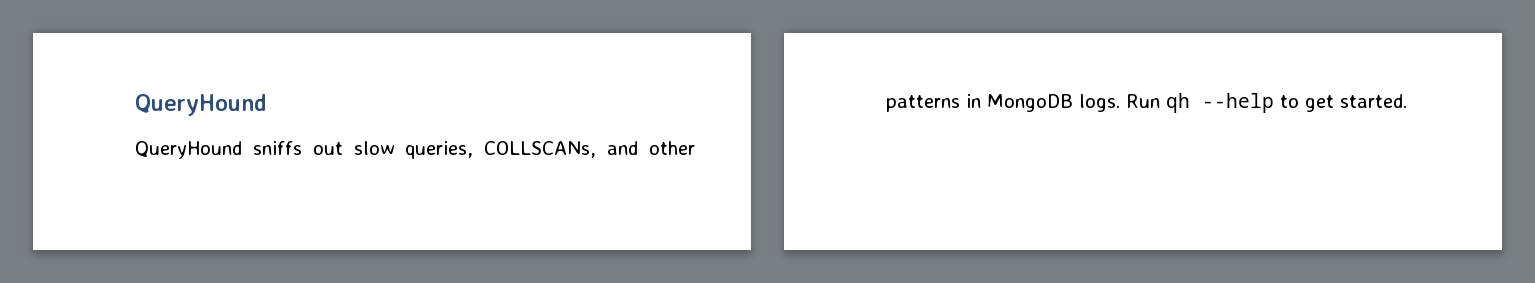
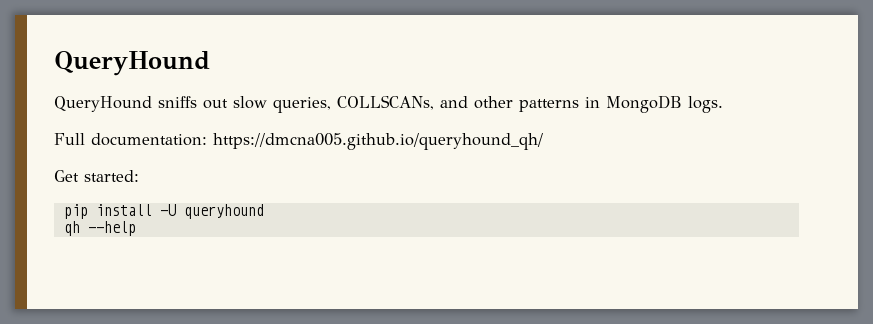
[1126,93,1407,113] Run qh --help to get started. -> [54,133,543,150] [54,170,139,182] [63,204,264,219] [63,221,136,236] // Full documentation: https://dmcna005.github.io/queryhound_qh/ // Get started: // pip install -U queryhound // qh --help

